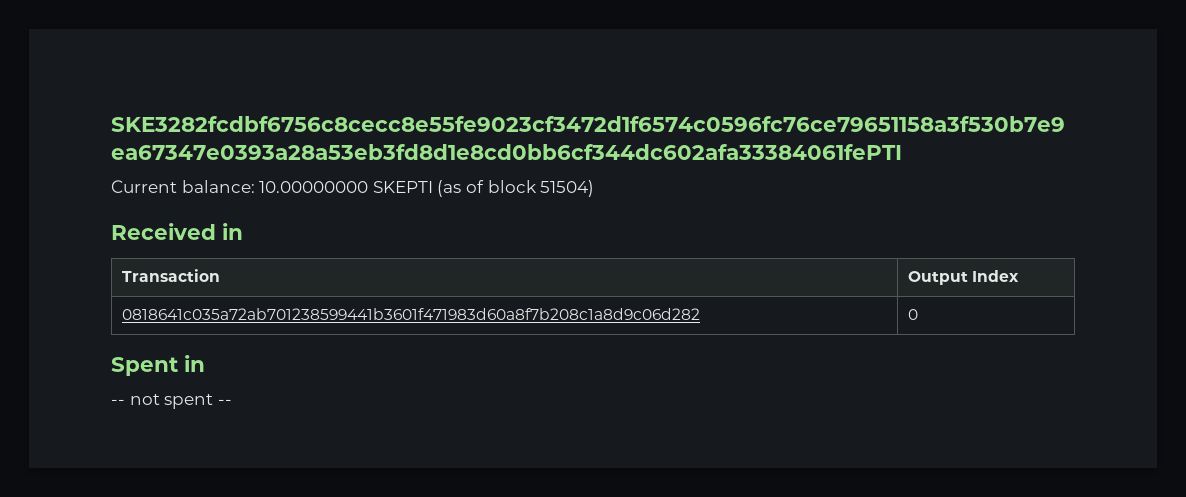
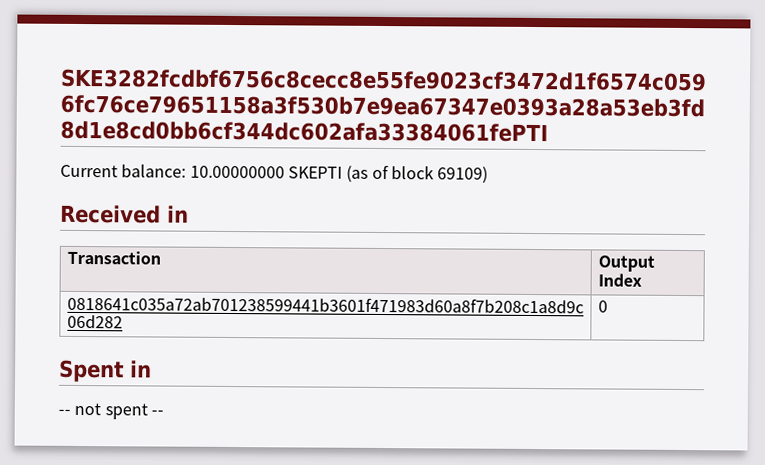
[540,180,595,197] 51504) -> [437,166,489,184] 69109)

